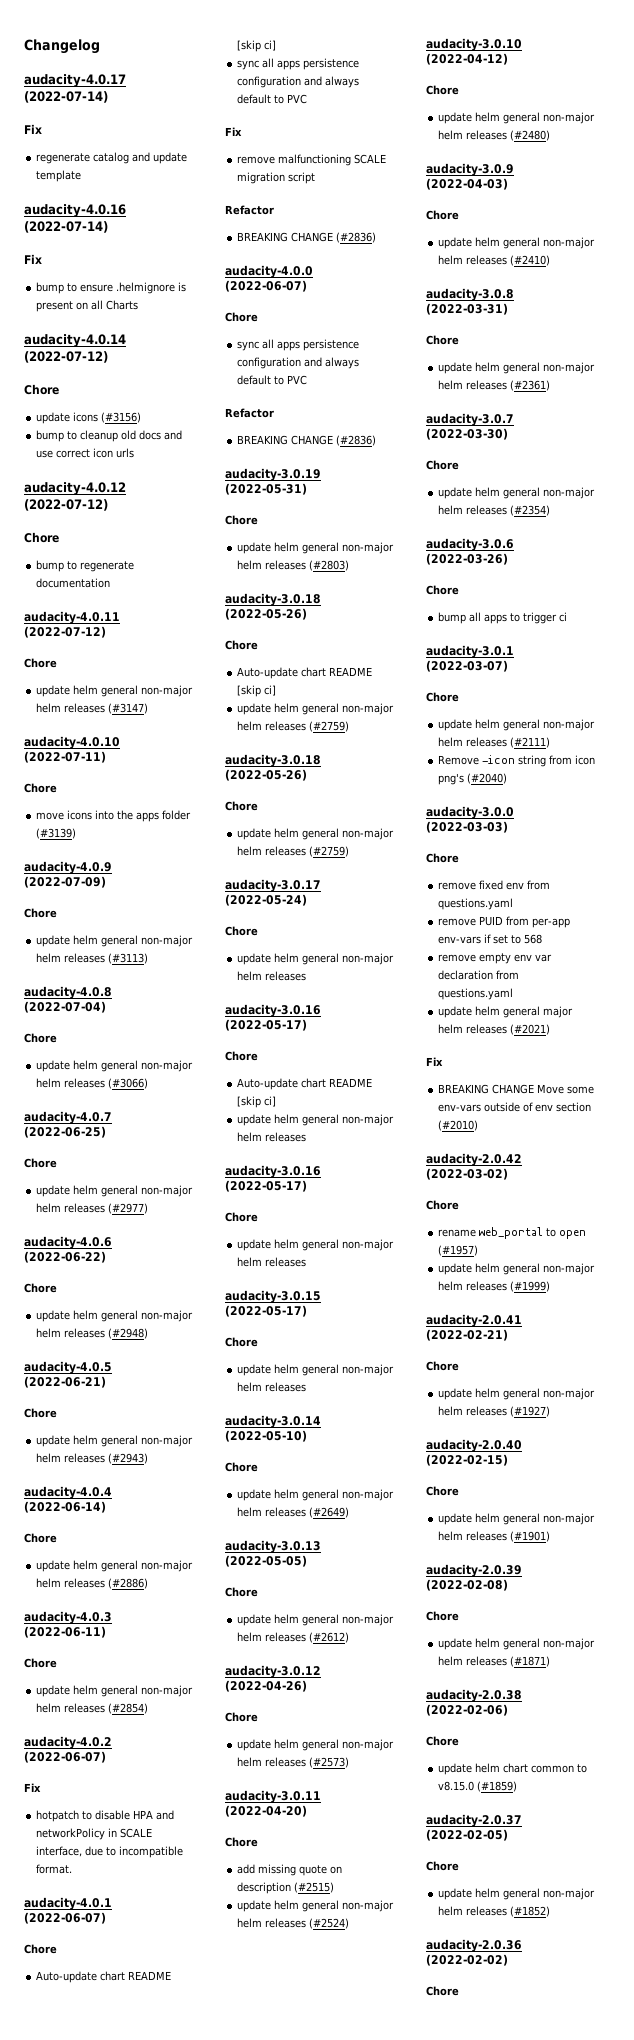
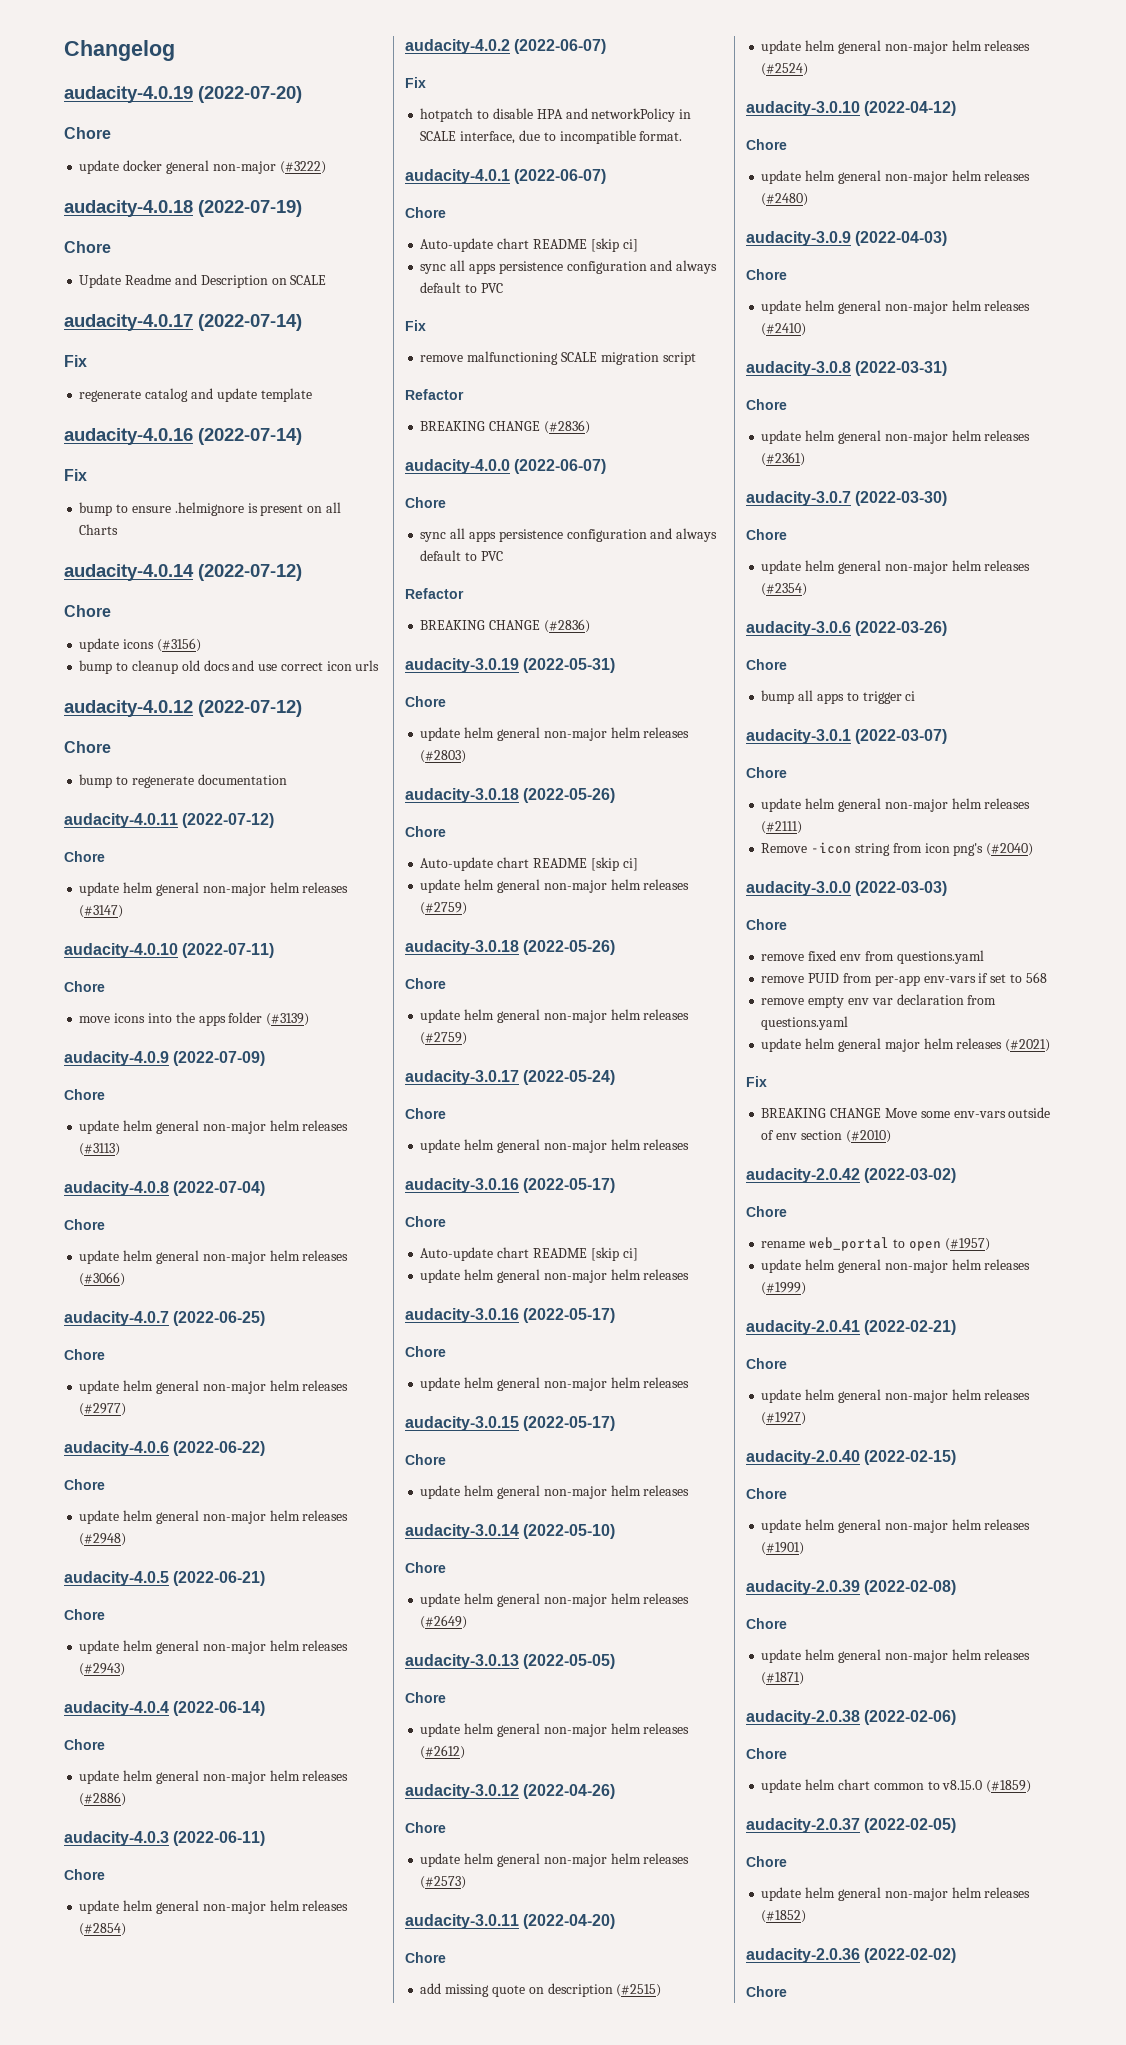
(100, 46) none -> [64,86,302,103] [64,127,111,139] [79,160,326,174] [64,200,302,217] [64,241,111,253] [79,274,327,288] // audacity-4.0.19 (2022-07-20) // Chore // update docker general non-major (#3222) // audacity-4.0.18 (2022-07-19) // Chore // Update Readme and Description on SCALE

